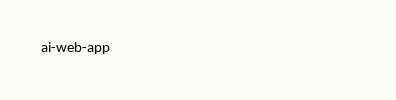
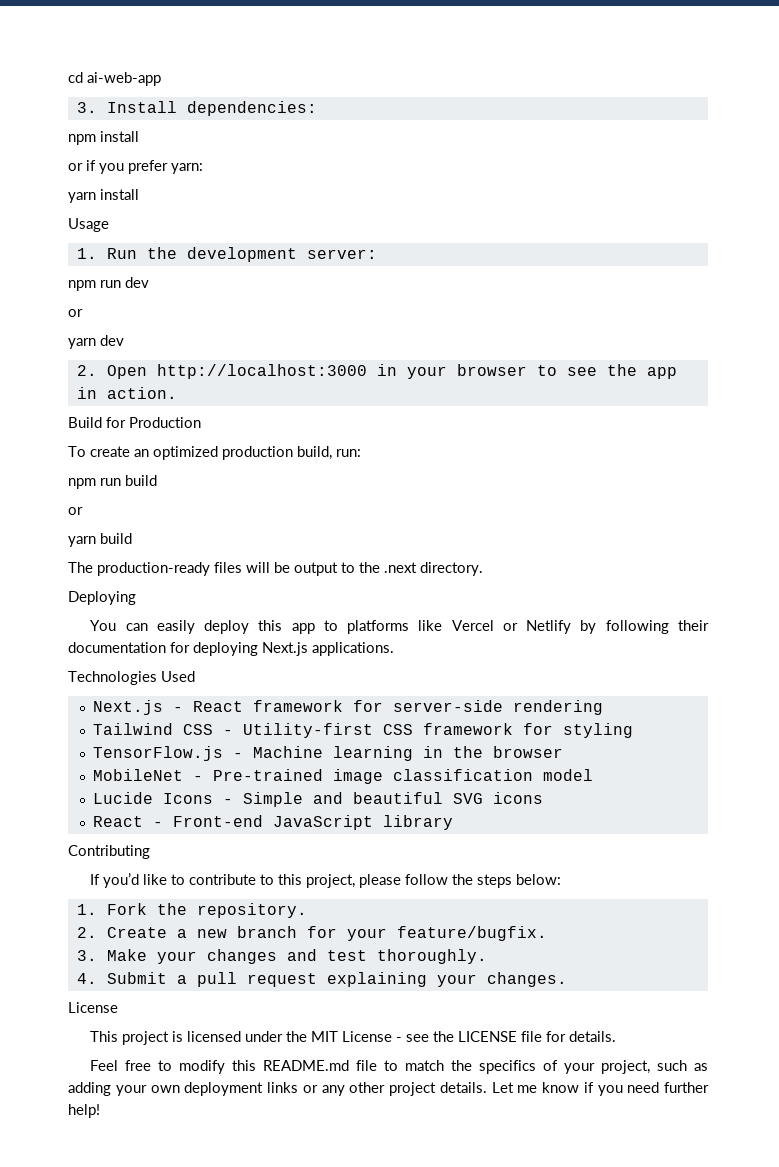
(41, 48) none -> [68,72,83,83] cd
(110, 48) none -> [76,101,317,116] [68,131,139,145] [68,160,203,174] [68,189,139,203] [68,218,109,232] [76,247,377,262] [68,277,149,291] [68,309,83,317] [68,335,124,349] [76,364,677,379] [76,387,177,399] [68,417,201,428] [68,446,361,460] [68,475,157,489] [68,507,83,515] [68,533,132,547] [68,562,483,576] [68,591,136,605] [90,620,709,634] [68,642,394,656] [68,671,195,685] [92,700,603,715] [92,723,633,738] [92,746,563,761] [92,769,593,784] [92,792,543,807] [92,815,453,830] [68,845,150,859] [90,873,562,888] [76,903,307,918] [76,926,547,941] [76,949,487,964] [76,972,567,987] [68,1002,118,1013] [90,1031,617,1045] [90,1060,708,1074] [68,1082,709,1096] [68,1104,100,1118] // 3. Install dependencies: // npm install // or if you prefer yarn: // yarn install // Usage // 1. Run the development server: // npm run dev // or // yarn dev // 2. Open http://localhost:3000 in your browser to see the app in action. // Build for Production // To create an optimized production build, run: // npm run build // or // yarn build // The production-ready files will be output to the .next directory. // Deploying // You can easily deploy this app to platforms like Vercel or Netlify by following their documentation for deploying Next.js applications. // Technologies Used // Next.js - React framework for server-side rendering // Tailwind CSS - Utility-first CSS framework for styling // TensorFlow.js - Machine learning in the browser // MobileNet - Pre-trained image classification model // Lucide Icons - Simple and beautiful SVG icons // React - Front-end JavaScript library // Contributing // If you’d like to contribute to this project, please follow the steps below: // 1. Fork the repository. // 2. Create a new branch for your feature/bugfix. // 3. Make your changes and test thoroughly. // 4. Submit a pull request explaining your changes. // License // This project is licensed under the MIT License - see the LICENSE file for details. // Feel free to modify this README.md file to match the specifics of your project, such as adding your own deployment links or any other project details. Let me know if you need further help!

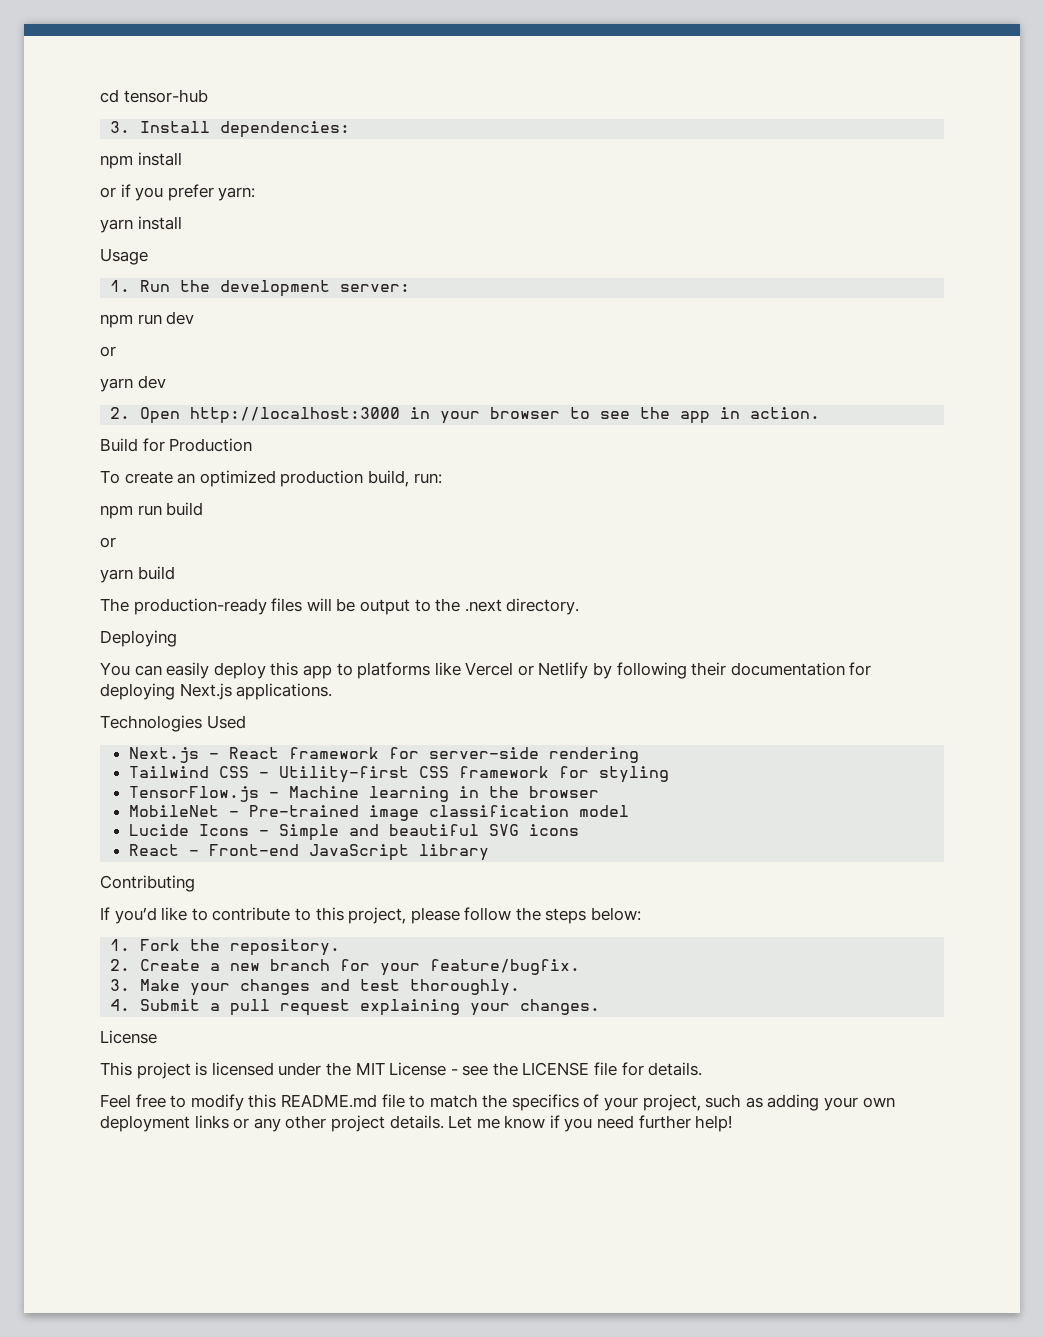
[87,72,161,86] ai-web-app -> [123,89,208,103] tensor-hub

